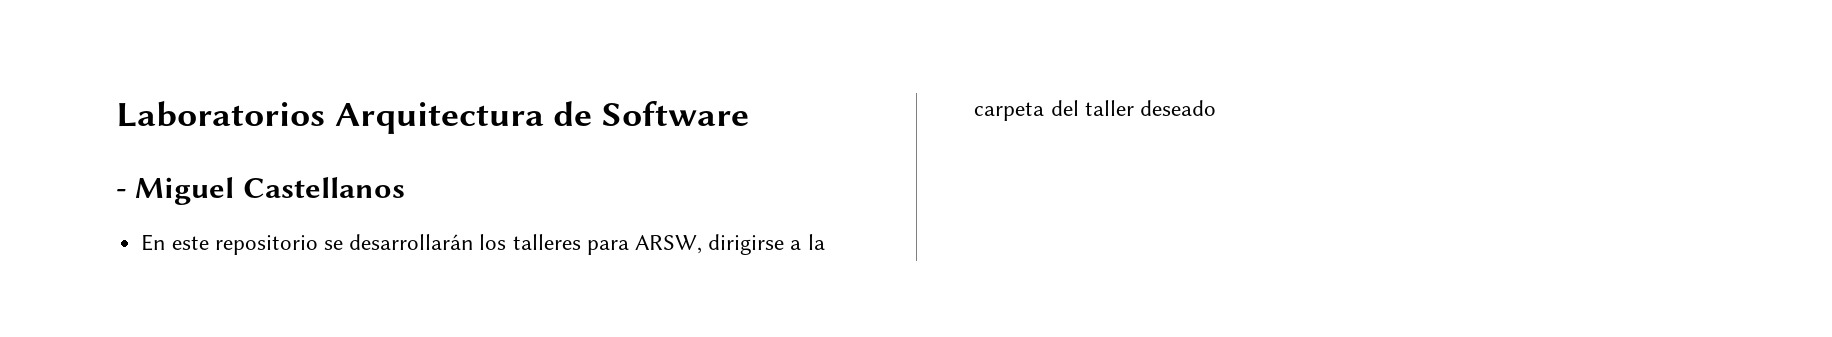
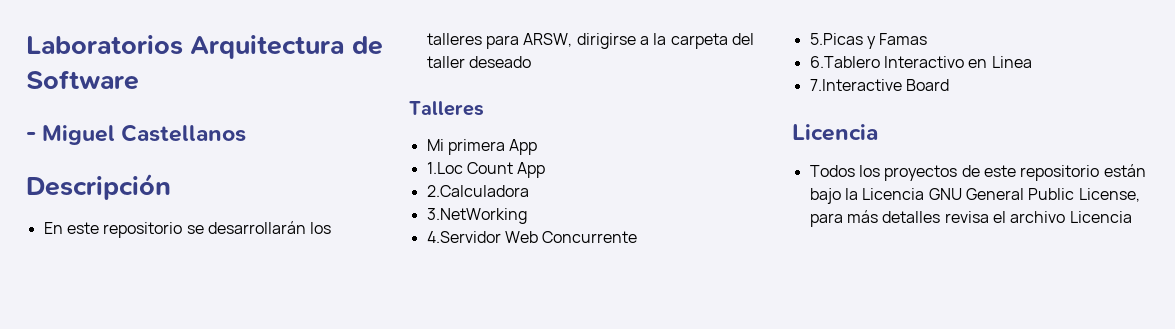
(405, 187) none -> [26,173,171,200] // Descripción
(1216, 108) none -> [409,101,484,116] [426,139,538,155] [426,162,546,178] [426,185,529,197] [426,208,527,224] [426,231,638,243] [809,33,928,49] [809,56,1032,68] [809,79,949,91] [792,124,878,141] [809,164,1146,181] [809,188,1140,204] [809,210,1132,227] // Talleres // Mi primera App // 1.Loc Count App // 2.Calculadora // 3.NetWorking // 4.Servidor Web Concurrente // 5.Picas y Famas // 6.Tablero Interactivo en Linea // 7.Interactive Board // Licencia // Todos los proyectos de este repositorio están bajo la Licencia GNU General Public License, para más detalles revisa el archivo Licencia

